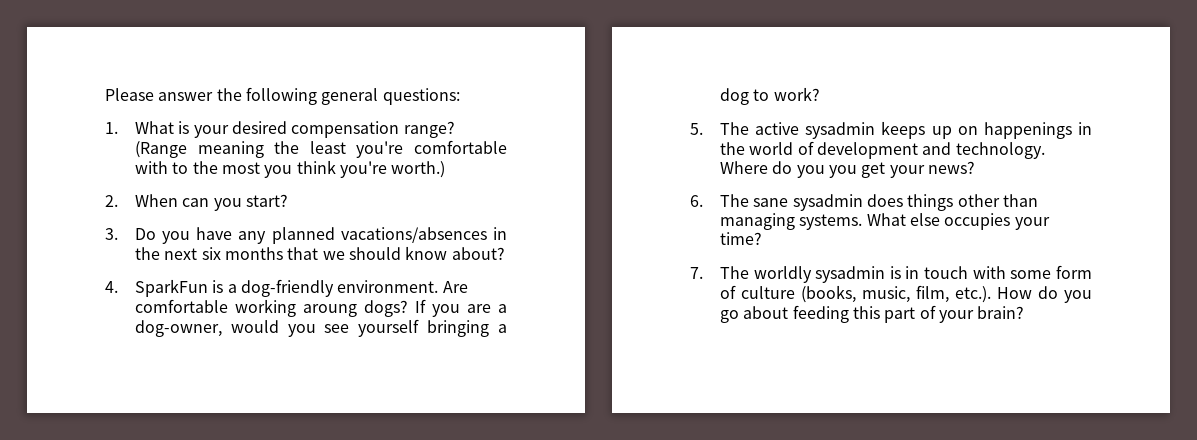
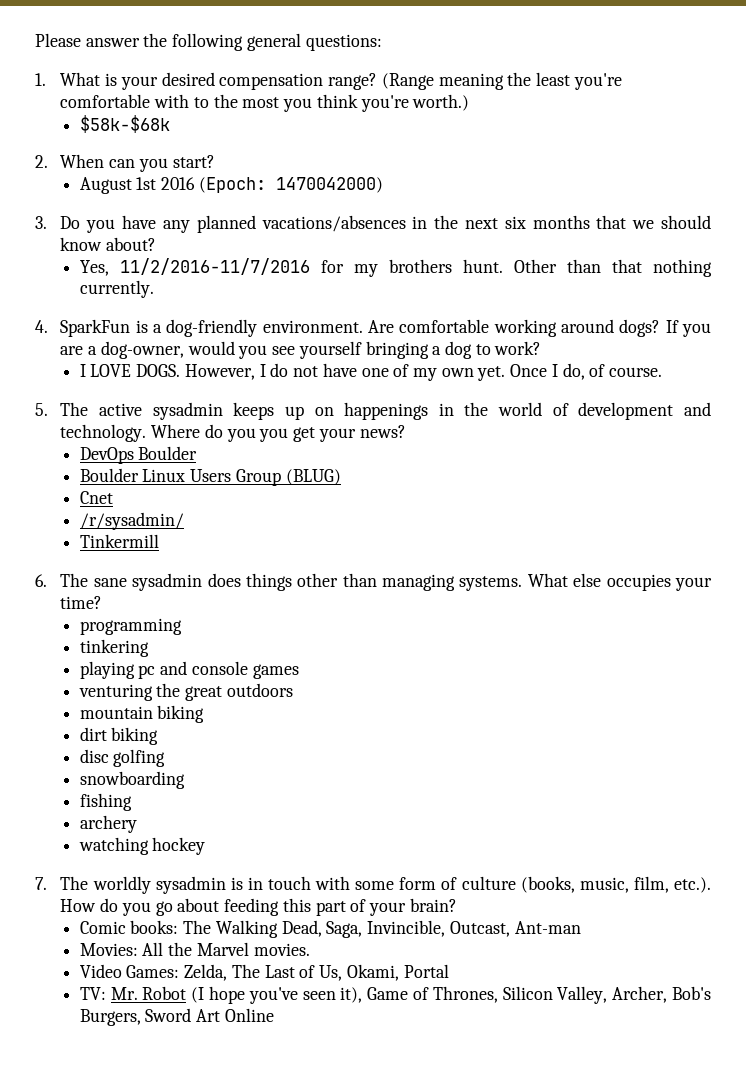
(446, 169) none -> [79,115,170,133] // $58k-$68k
(288, 200) none -> [79,177,383,194] // August 1st 2016 (Epoch: 1470042000)
(505, 253) none -> [79,258,712,277] [79,280,154,298] // Yes, 11/2/2016-11/7/2016 for my brothers hunt. Other than that nothing currently.
[302,304,357,317] aroung -> [561,319,615,333] around
(820, 94) none -> [79,363,663,381] // I LOVE DOGS. However, I do not have one of my own yet. Once I do, of course.
(975, 167) none -> [79,446,198,464] [79,468,341,486] [79,491,113,504] [79,512,184,530] [79,534,159,548] // DevOps Boulder // Boulder Linux Users Group (BLUG) // Cnet // /r/sysadmin/ // Tinkermill
(762, 238) none -> [79,618,182,635] [79,639,149,657] [79,661,299,679] [78,683,293,701] [79,705,205,723] [79,727,159,745] [79,749,166,767] [79,771,185,789] [79,793,132,811] [79,815,137,833] [78,837,206,855] // programming // tinkering // playing pc and console games // venturing the great outdoors // mountain biking // dirt biking // disc golfing // snowboarding // fishing // archery // watching hockey
(1025, 312) none -> [79,920,581,938] [79,942,310,956] [79,964,449,981] [79,986,711,1004] [79,1008,274,1026] // Comic books: The Walking Dead, Saga, Invincible, Outcast, Ant-man // Movies: All the Marvel movies. // Video Games: Zelda, The Last of Us, Okami, Portal // TV: Mr. Robot (I hope you've seen it), Game of Thrones, Silicon Valley, Archer, Bob's Burgers, Sword Art Online

